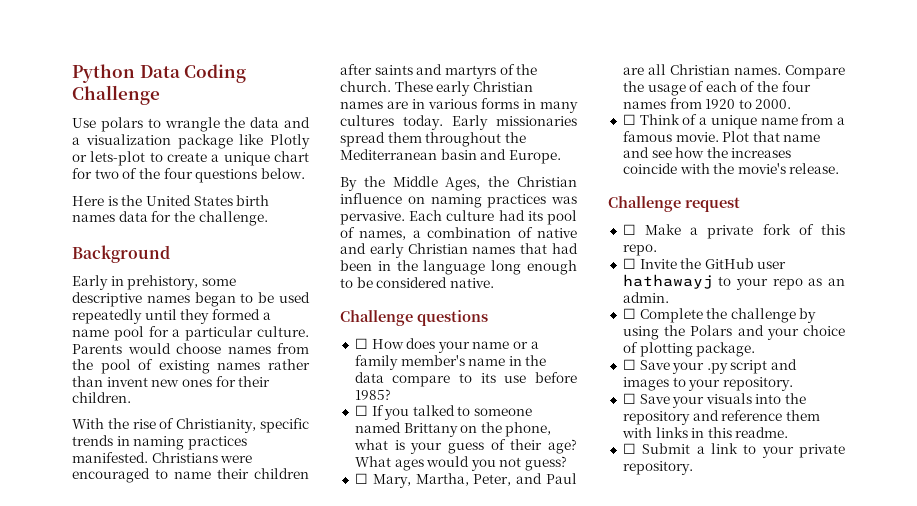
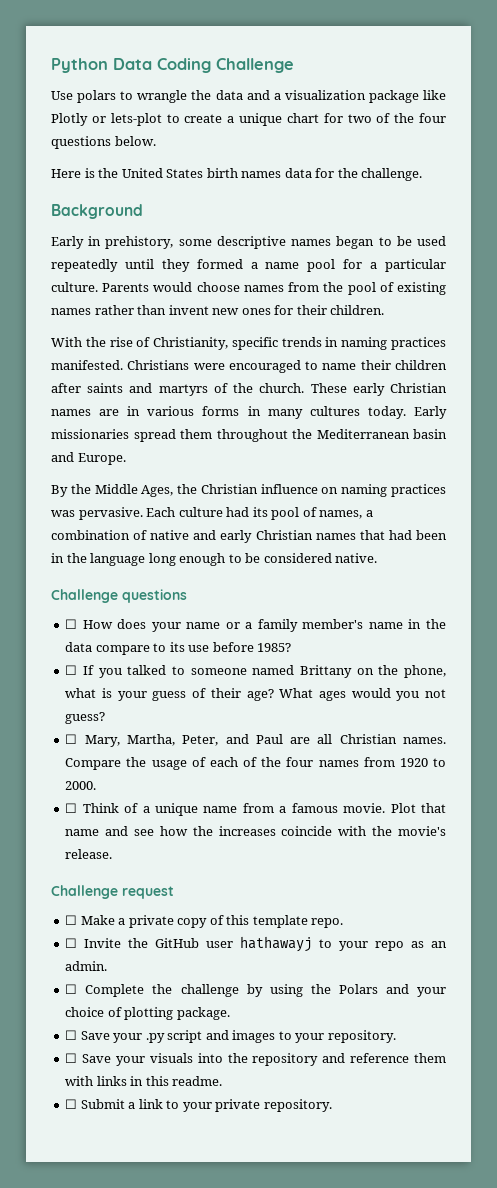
[762,224,791,235] fork -> [177,918,208,928] copy
(845, 229) none -> [252,915,308,928] template

